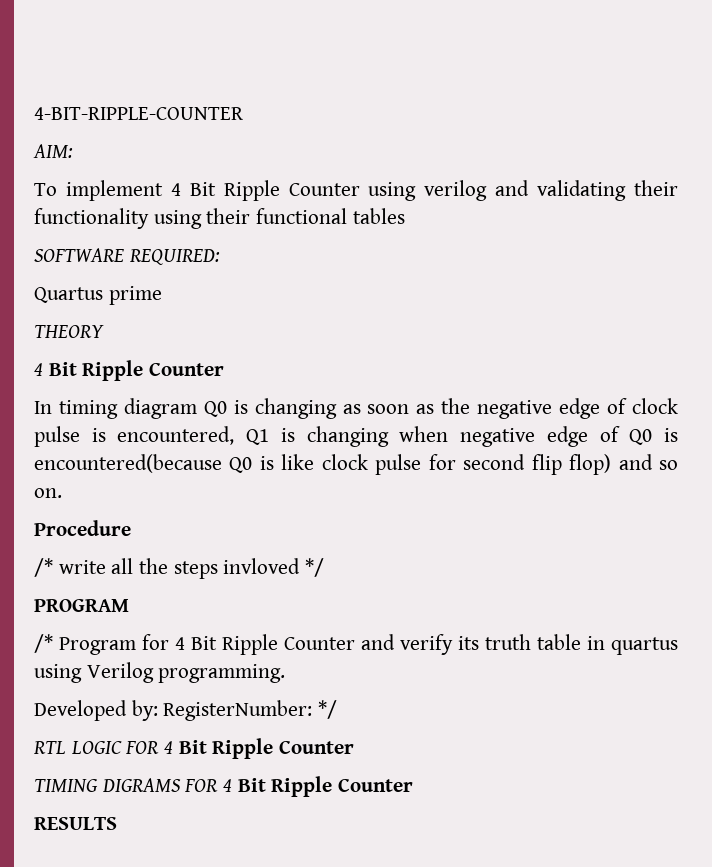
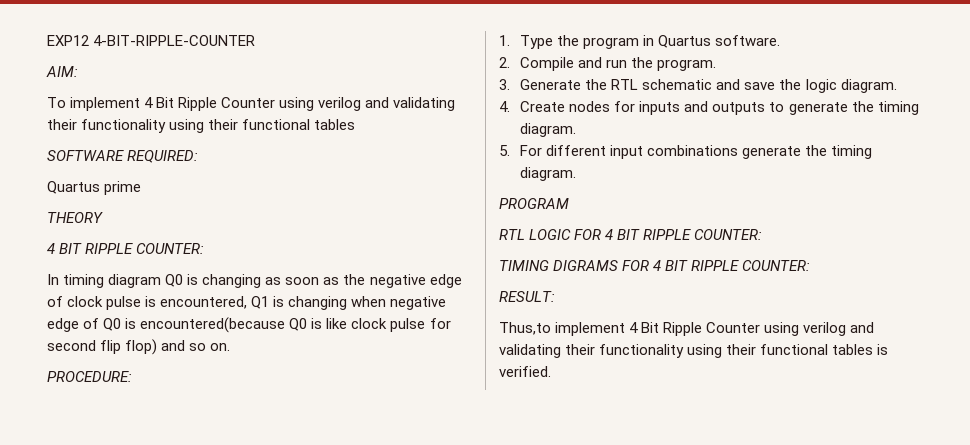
(34, 113) none -> [47,35,89,46] EXP12
[48,360,225,381] Bit Ripple Counter -> [59,243,205,254] BIT RIPPLE COUNTER:
[34,520,131,536] [34,558,325,579] [34,599,129,612] [34,634,678,655] [34,662,286,683] [34,700,338,721] Procedure // /* write all the steps invloved */ // PROGRAM // /* Program for 4 Bit Ripple Counter and verify its truth table in quartus using Verilog programming. // Developed by: RegisterNumber: */ -> [47,371,132,382] [499,35,781,49] [499,57,717,71] [499,79,897,93] [499,101,919,115] [520,123,577,137] [499,145,873,159] [520,167,577,181] [499,198,569,209] PROCEDURE: // 1. Type the program in Quartus software. // 2. Compile and run the program. // 3. Generate the RTL schematic and save the logic diagram. // 4. Create nodes for inputs and outputs to generate the timing diagram. // 5. For different input combinations generate the timing diagram. // PROGRAM
[178,738,355,759] Bit Ripple Counter -> [617,229,763,240] BIT RIPPLE COUNTER:
[237,776,414,797] [34,817,117,830] Bit Ripple Counter // RESULTS -> [665,260,811,271] [499,291,555,302] [499,322,875,336] [499,344,889,358] [499,366,551,377] BIT RIPPLE COUNTER: // RESULT: // Thus,to implement 4 Bit Ripple Counter using verilog and validating their functionality using their functional tables is verified.

